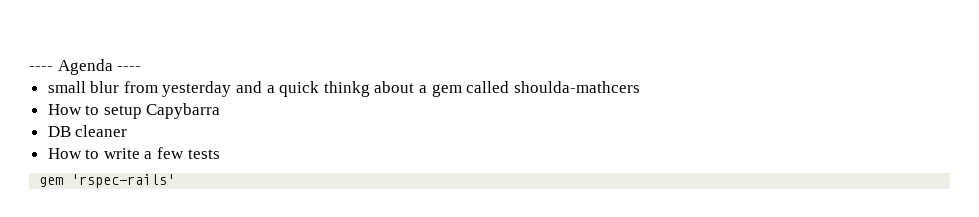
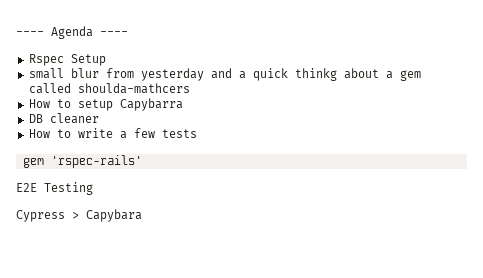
(142, 68) none -> [28,54,106,66] // Rspec Setup
(176, 181) none -> [16,182,93,195] [16,209,142,222] // E2E Testing // Cypress > Capybara

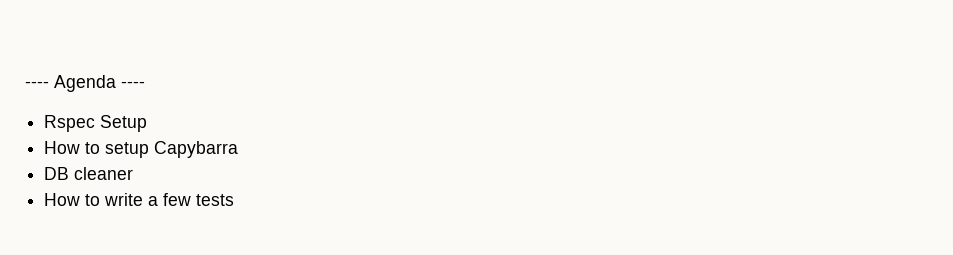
[28,68,421,81] [28,83,190,94] // small blur from yesterday and a quick thinkg about a gem called shoulda-mathcers -> (148, 123) none
[22,155,142,168] [16,182,93,195] [16,209,142,222] // gem 'rspec-rails' // E2E Testing // Cypress > Capybara -> (235, 200) none

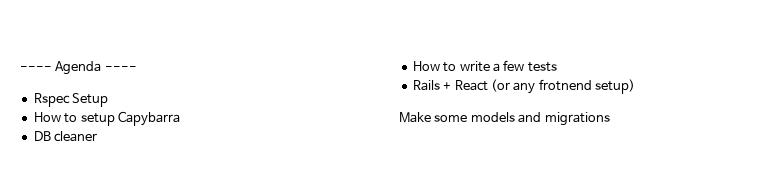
(235, 200) none -> [412,79,635,94] [399,112,610,126] // Rails + React (or any frotnend setup) // Make some models and migrations

